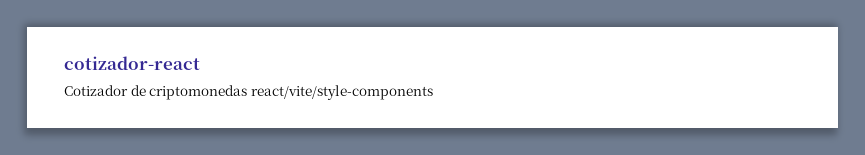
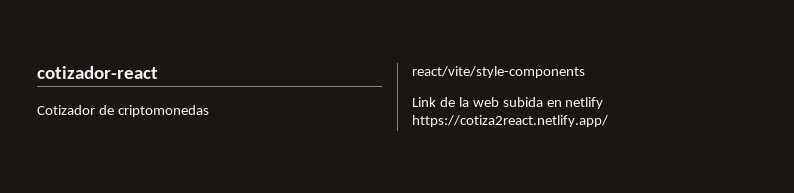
(433, 92) none -> [412,97,604,109] [412,115,608,127] // Link de la web subida en netlify https://cotiza2react.netlify.app/

